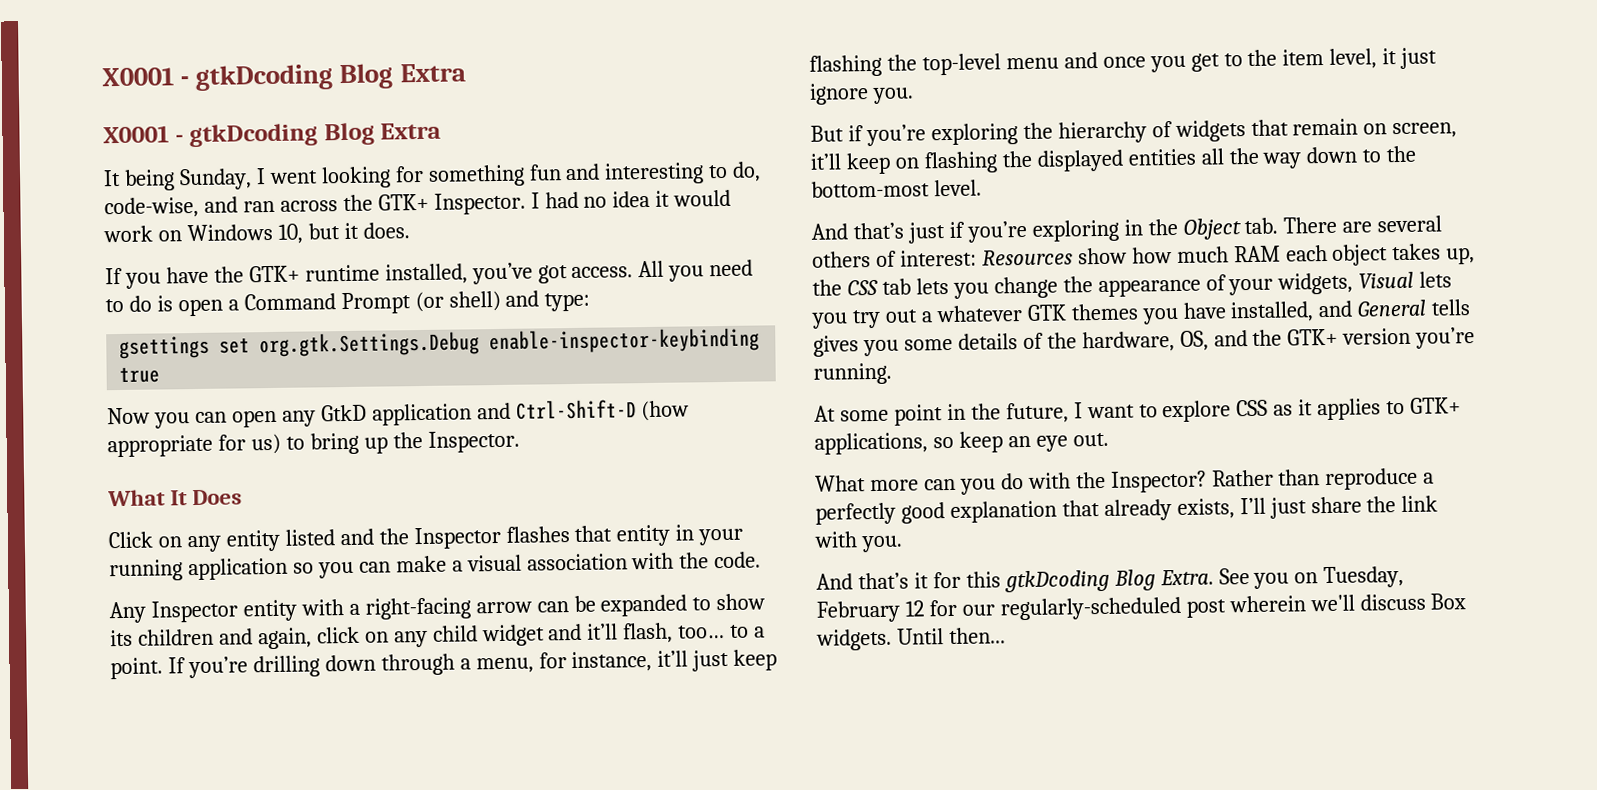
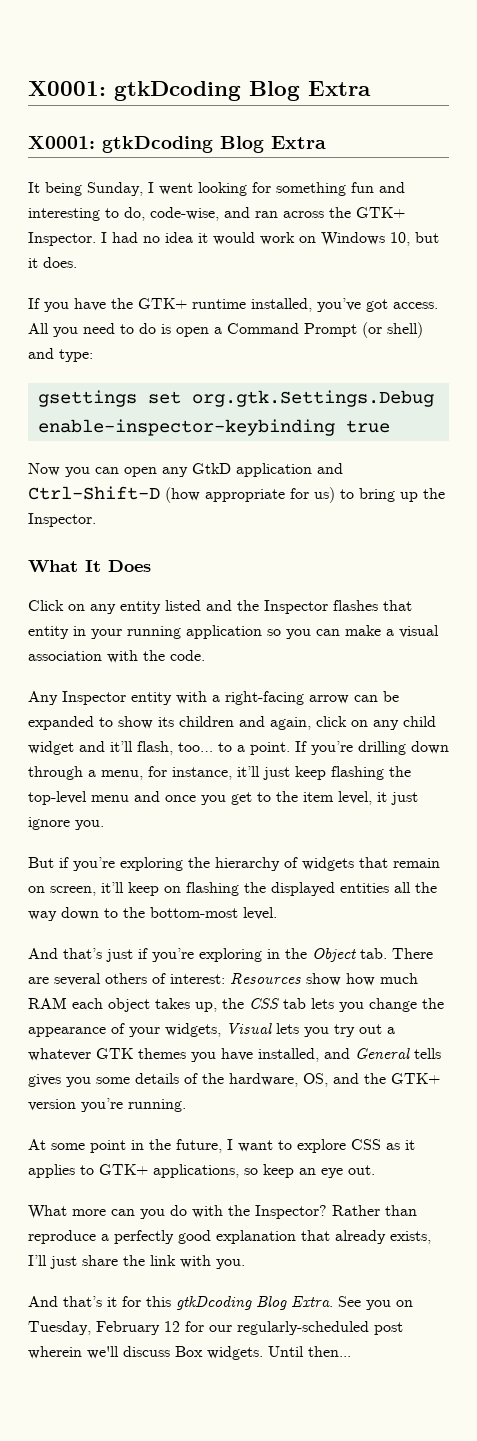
[102,63,466,91] [103,125,184,144] X0001 - gtkDcoding Blog Extra // X0001 - -> [28,81,371,101] [28,136,95,149] X0001: gtkDcoding Blog Extra // X0001:

